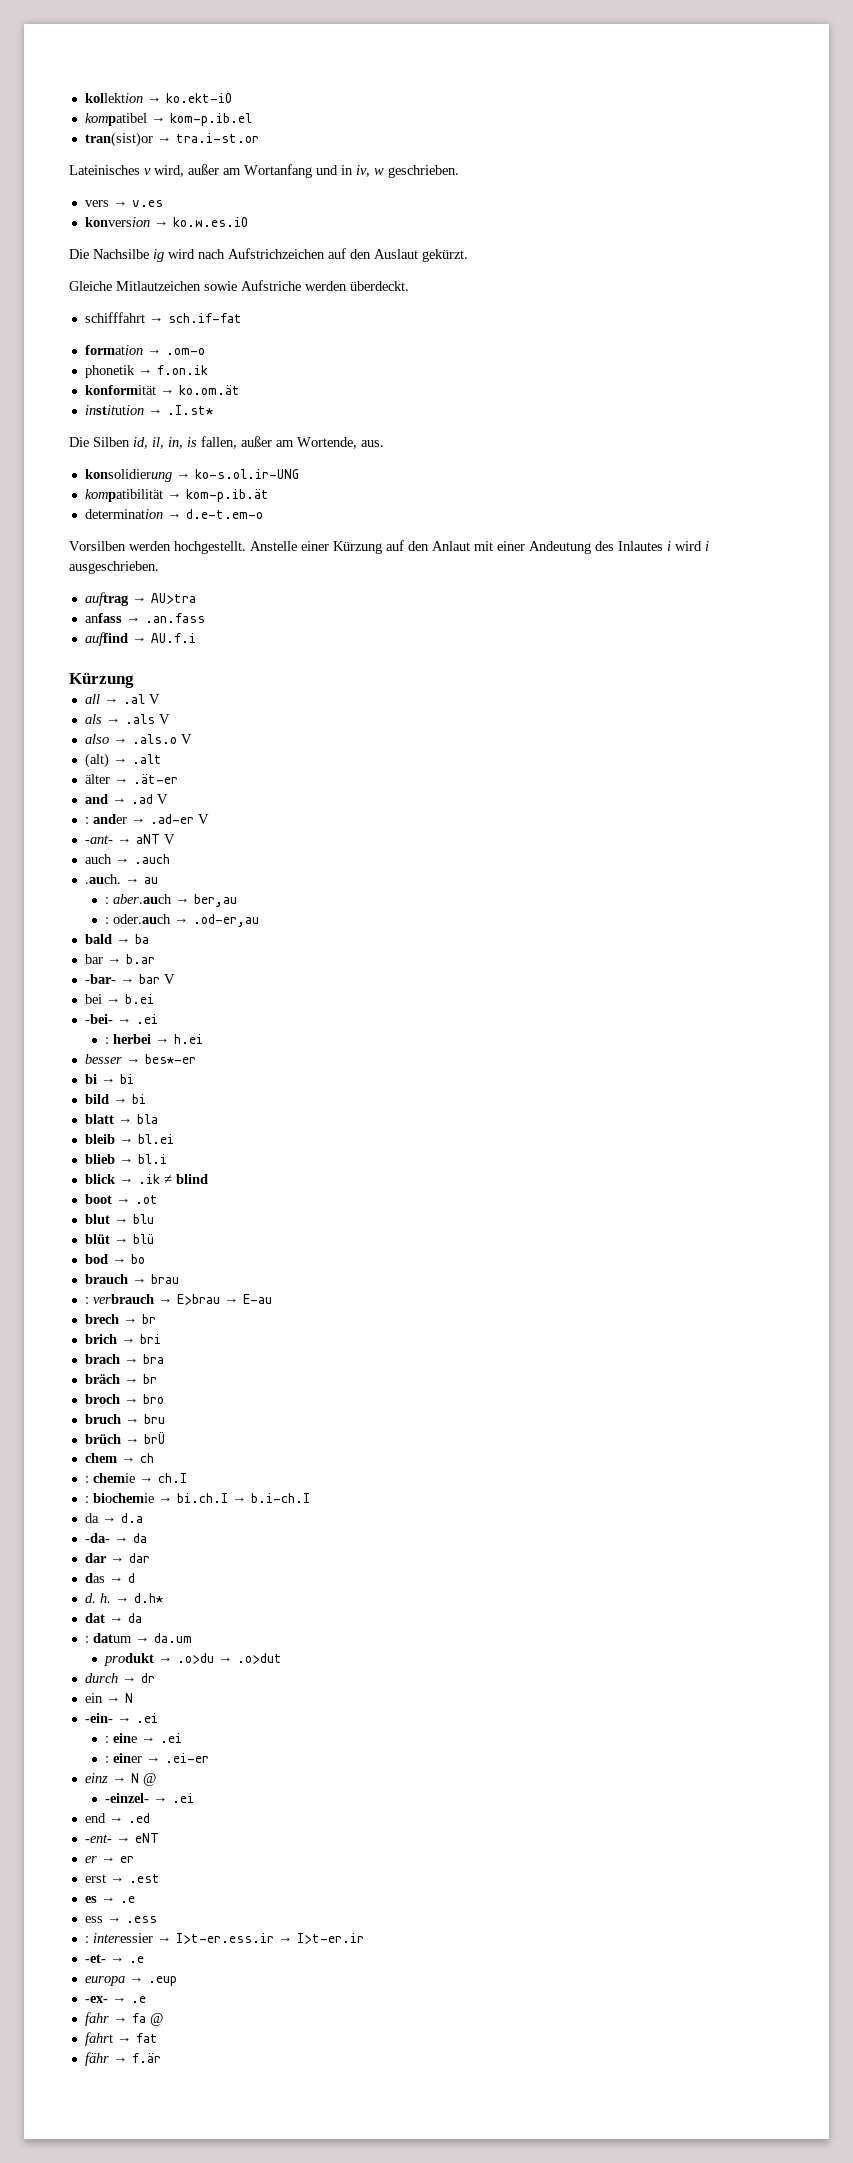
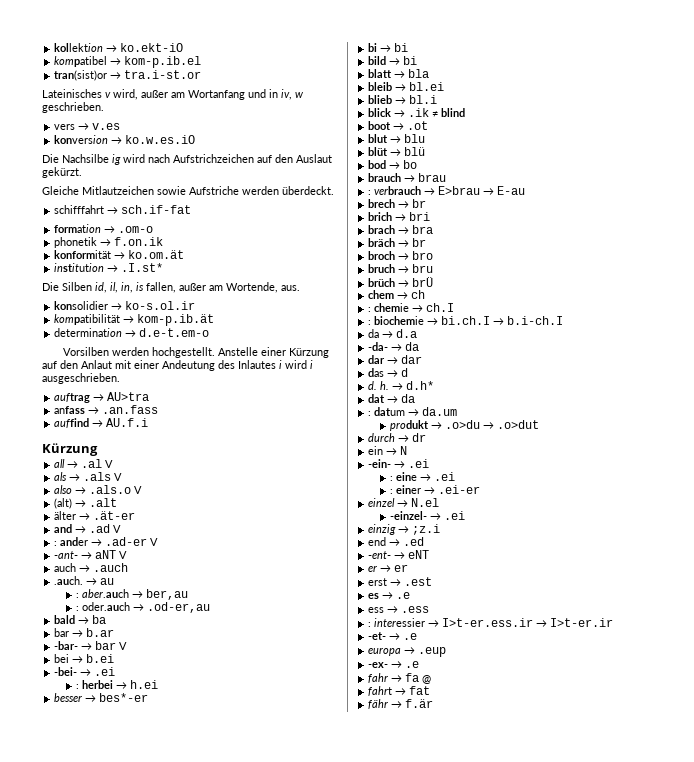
[84,469,299,482] konsolidierung → ko-s.ol.ir-UNG -> [54,301,196,310] konsolidier → ko-s.ol.ir
[84,1773,156,1786] einz → N @ -> [368,498,440,507] einzel → N.el
(194, 1798) none -> [368,524,441,535] // einzig → ;z.i

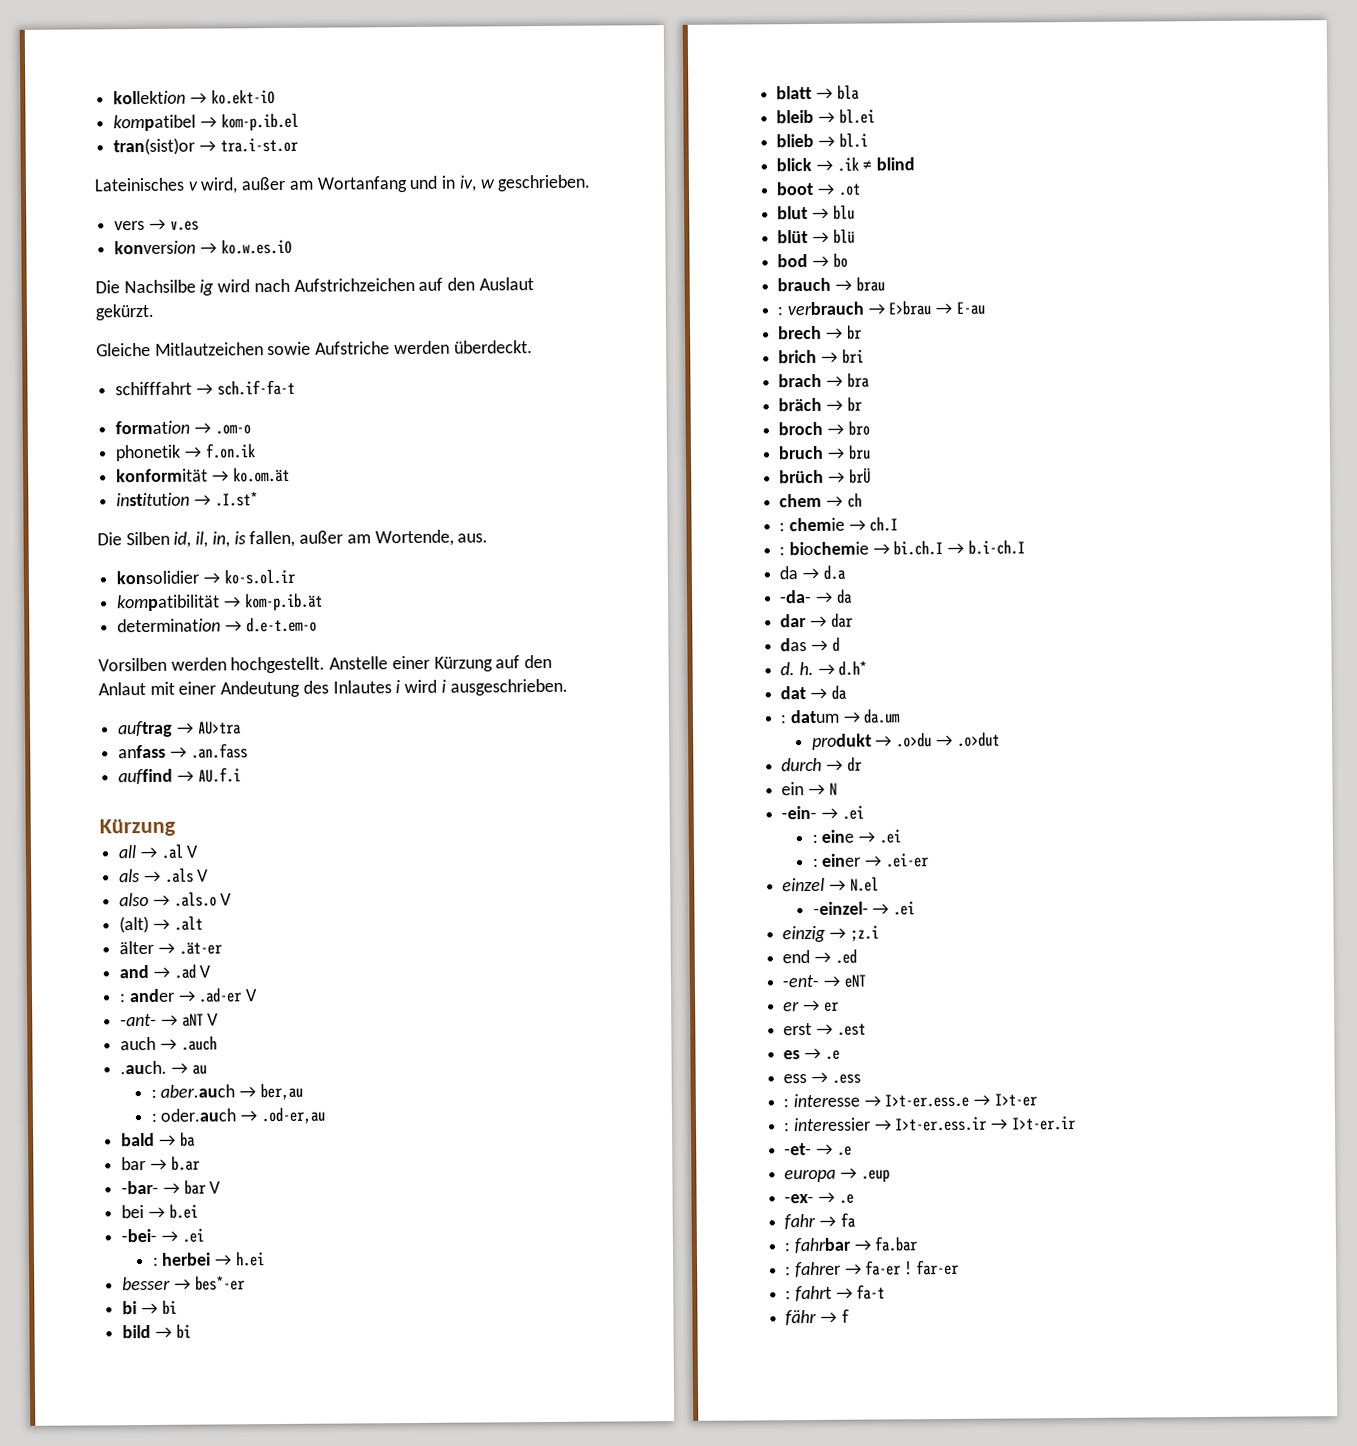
[121,205,192,214] sch.if-fat -> [216,379,295,396] sch.if-fa-t
(430, 609) none -> [783,1093,1038,1108] // : interesse → I>t-er.ess.e → I>t-er
[422,675,432,684] @ // -> [784,1236,919,1254] [785,1259,960,1278] [785,1290,792,1300] // : fahrbar → fa.bar // : fahrer → fa-er ! far-er // :
[409,686,431,695] fat -> [856,1284,886,1300] fa-t
[405,699,434,708] f.är -> [840,1308,850,1323] f

